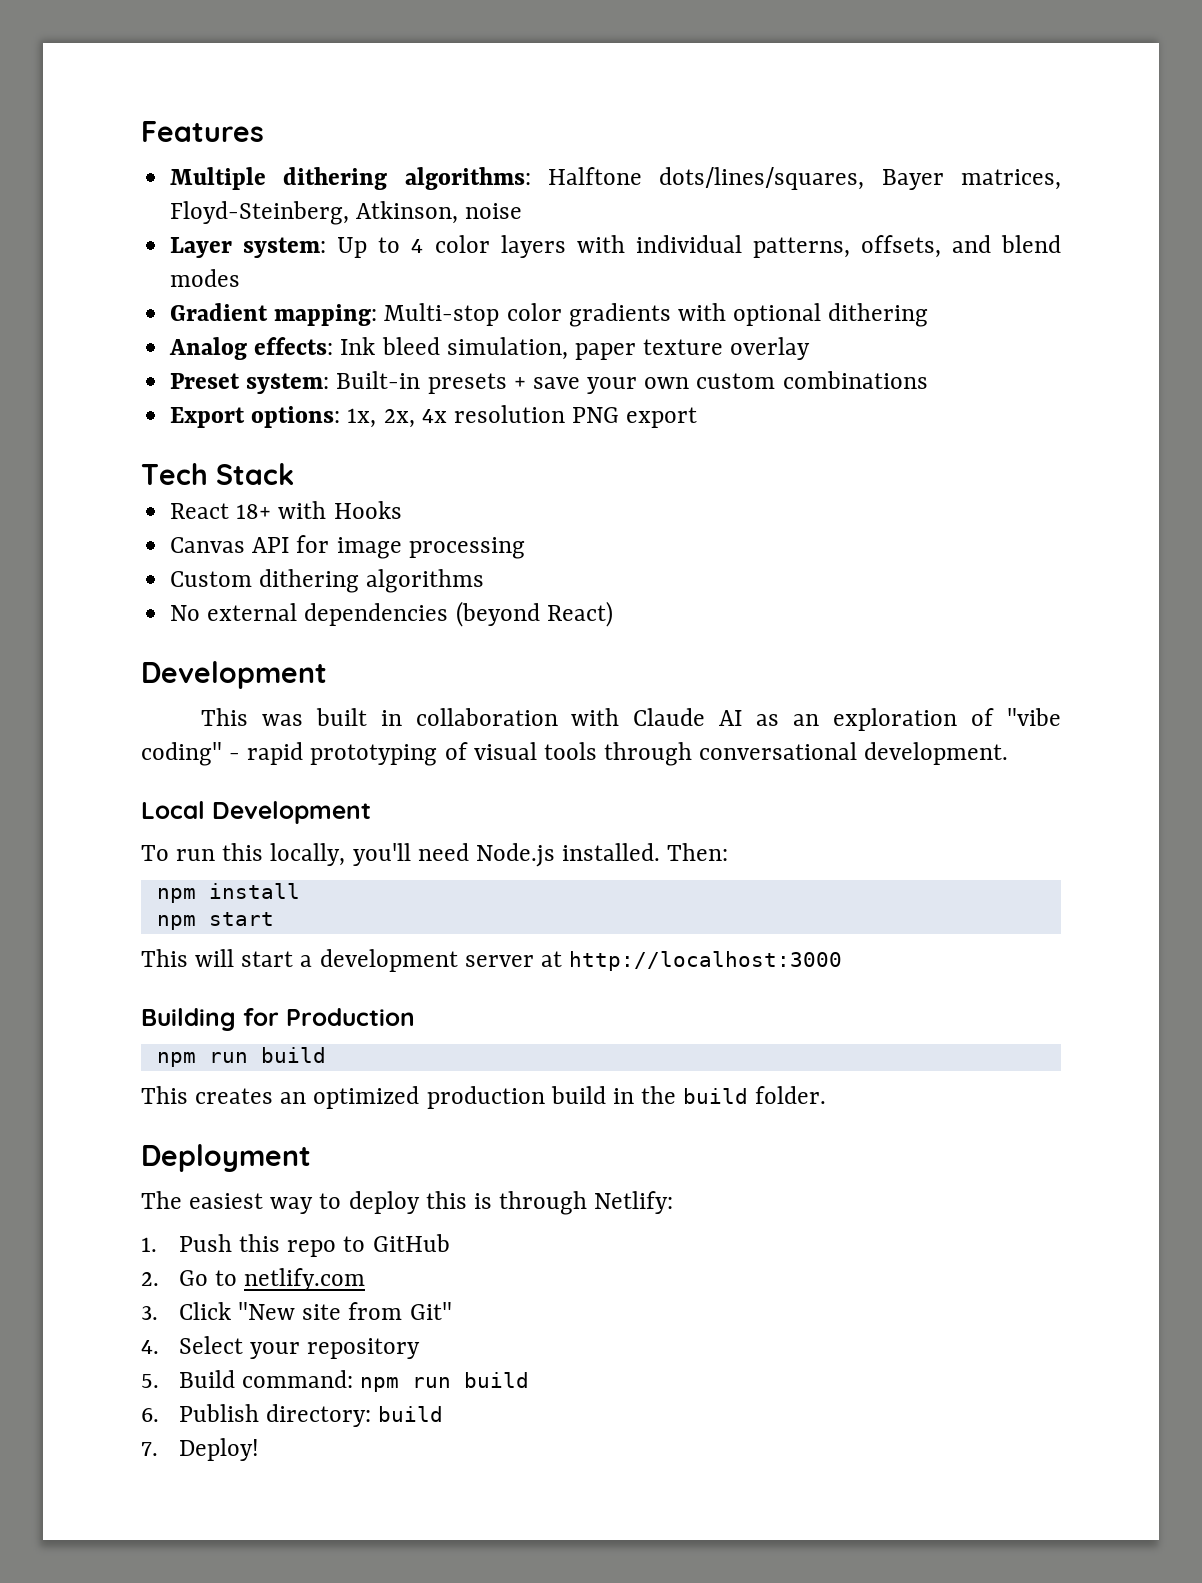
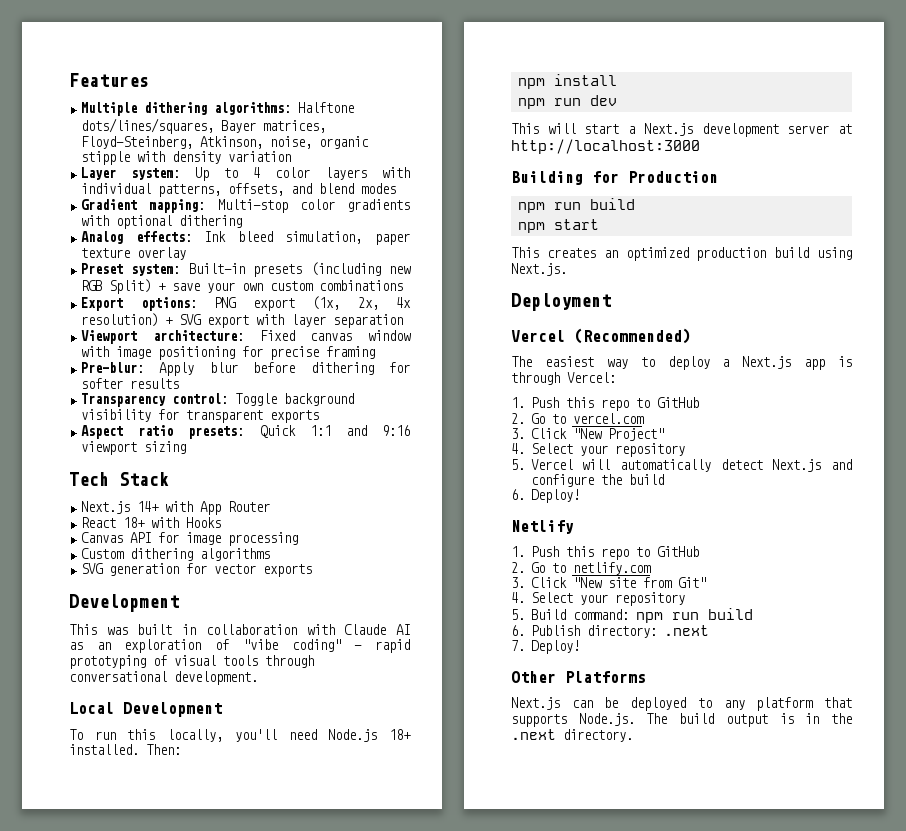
[465,203,523,219] noise -> [270,136,370,149] [81,151,292,165] noise, organic stipple with density variation
(507, 383) none -> [310,262,411,276] [81,279,152,294] (including new RGB Split)
[347,405,698,428] [141,463,294,485] 1x, 2x, 4x resolution PNG export // Tech Stack -> [214,296,411,311] [81,313,404,328] [81,330,411,344] [81,346,376,360] [81,362,410,376] [81,378,180,389] [81,393,355,407] [81,409,320,423] [81,425,410,439] [81,441,187,455] [69,472,169,486] [81,501,271,515] PNG export (1x, 2x, 4x resolution) + SVG export with layer separation // Viewport architecture: Fixed canvas window with image positioning for precise framing // Pre-blur: Apply blur before dithering for softer results // Transparency control: Toggle background visibility for transparent exports // Aspect ratio presets: Quick 1:1 and 9:16 viewport sizing // Tech Stack // Next.js 14+ with App Router
[170,601,613,627] No external dependencies (beyond React) -> [81,563,313,577] SVG generation for vector exports
(555, 855) none -> [389,729,411,740] 18+
[208,912,274,926] start -> [553,95,617,106] run dev
(313, 961) none -> [643,123,693,136] Next.js
(326, 1055) none -> [517,219,599,233] // npm start
[612,1086,827,1104] in the build folder. -> [817,247,852,260] [511,263,567,276] using Next.js.
(311, 1158) none -> [511,328,691,344] // Vercel (Recommended)
[425,1191,674,1215] this is through Netlify: -> [722,356,852,370] [511,372,616,385] [511,397,699,411] [511,413,644,424] [511,428,664,441] [511,443,685,457] [511,459,852,472] [530,474,664,487] [511,489,580,503] [511,520,574,534] a Next.js app is through Vercel: // 1. Push this repo to GitHub // 2. Go to vercel.com // 3. Click "New Project" // 4. Select your repository // 5. Vercel will automatically detect Next.js and configure the build // 6. Deploy! // Netlify
[378,1406,444,1422] build -> [663,625,709,636] .next
(260, 1449) none -> [511,671,646,683] [511,697,852,711] [511,713,852,727] [511,729,633,742] // Other Platforms // Next.js can be deployed to any platform that supports Node.js. The build output is in the .next directory.

